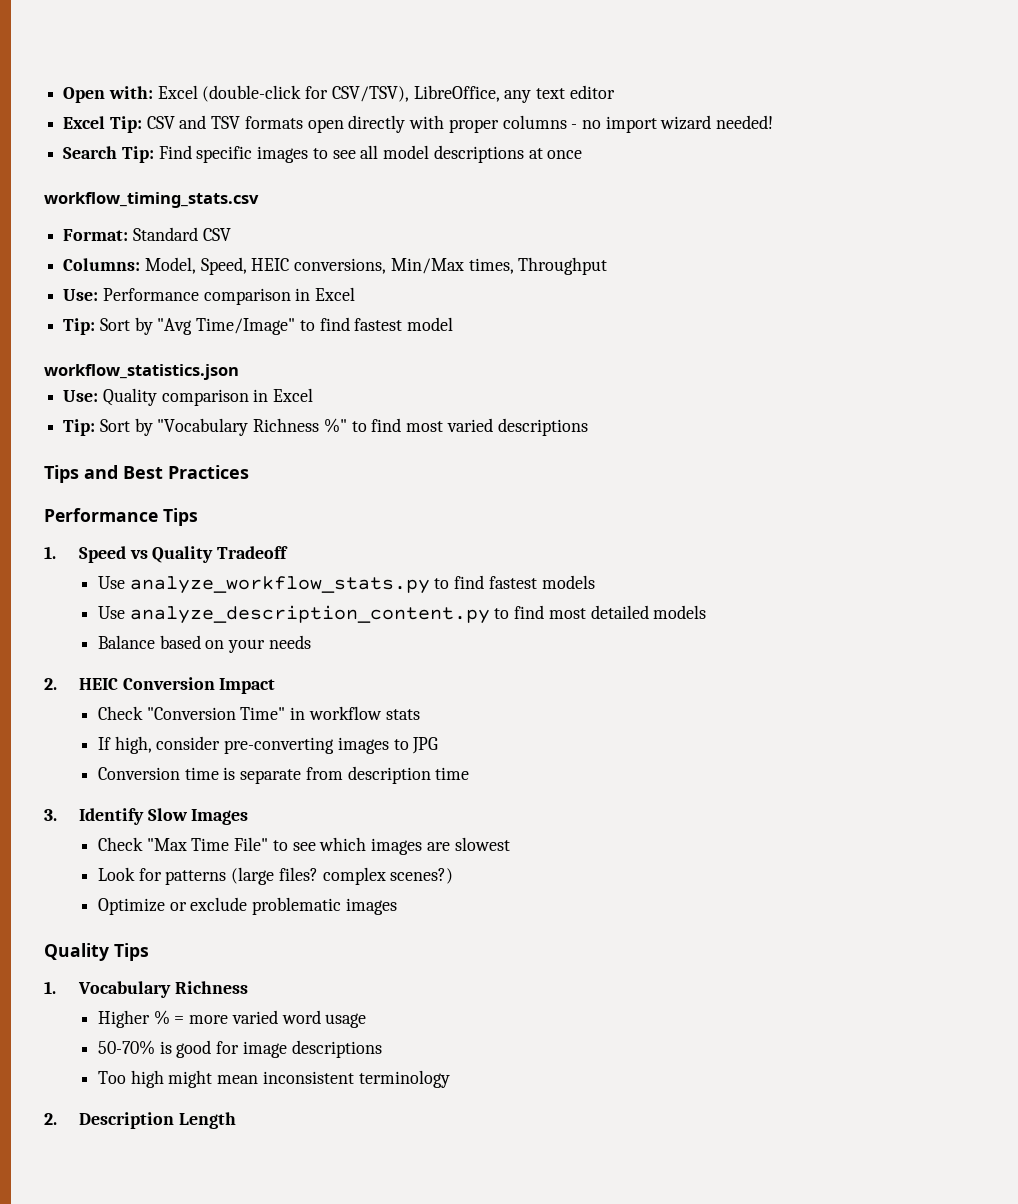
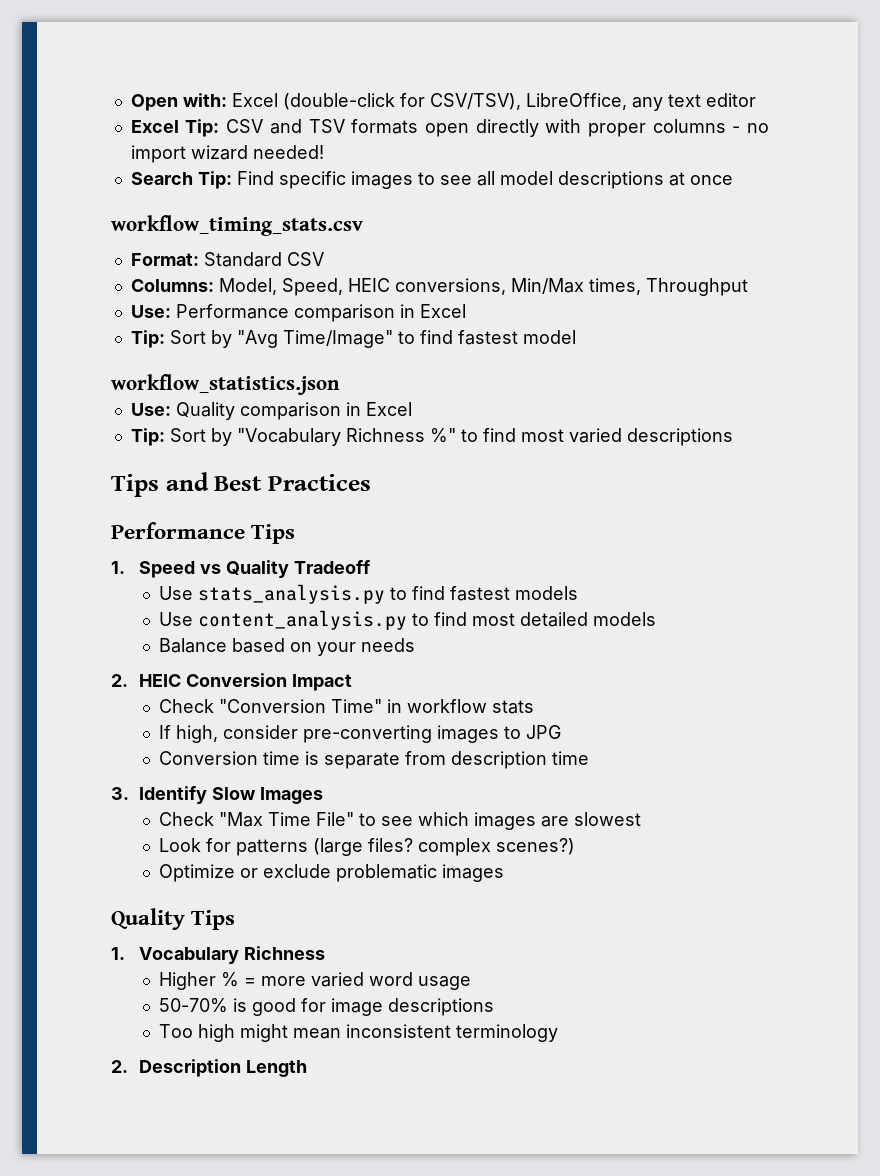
[129,576,430,594] analyze_workflow_stats.py -> [197,584,385,604] stats_analysis.py
[129,605,490,624] analyze_description_content.py -> [197,610,407,630] content_analysis.py

